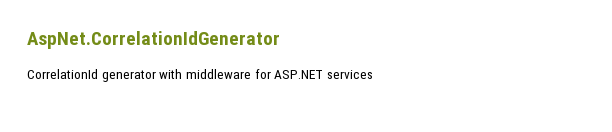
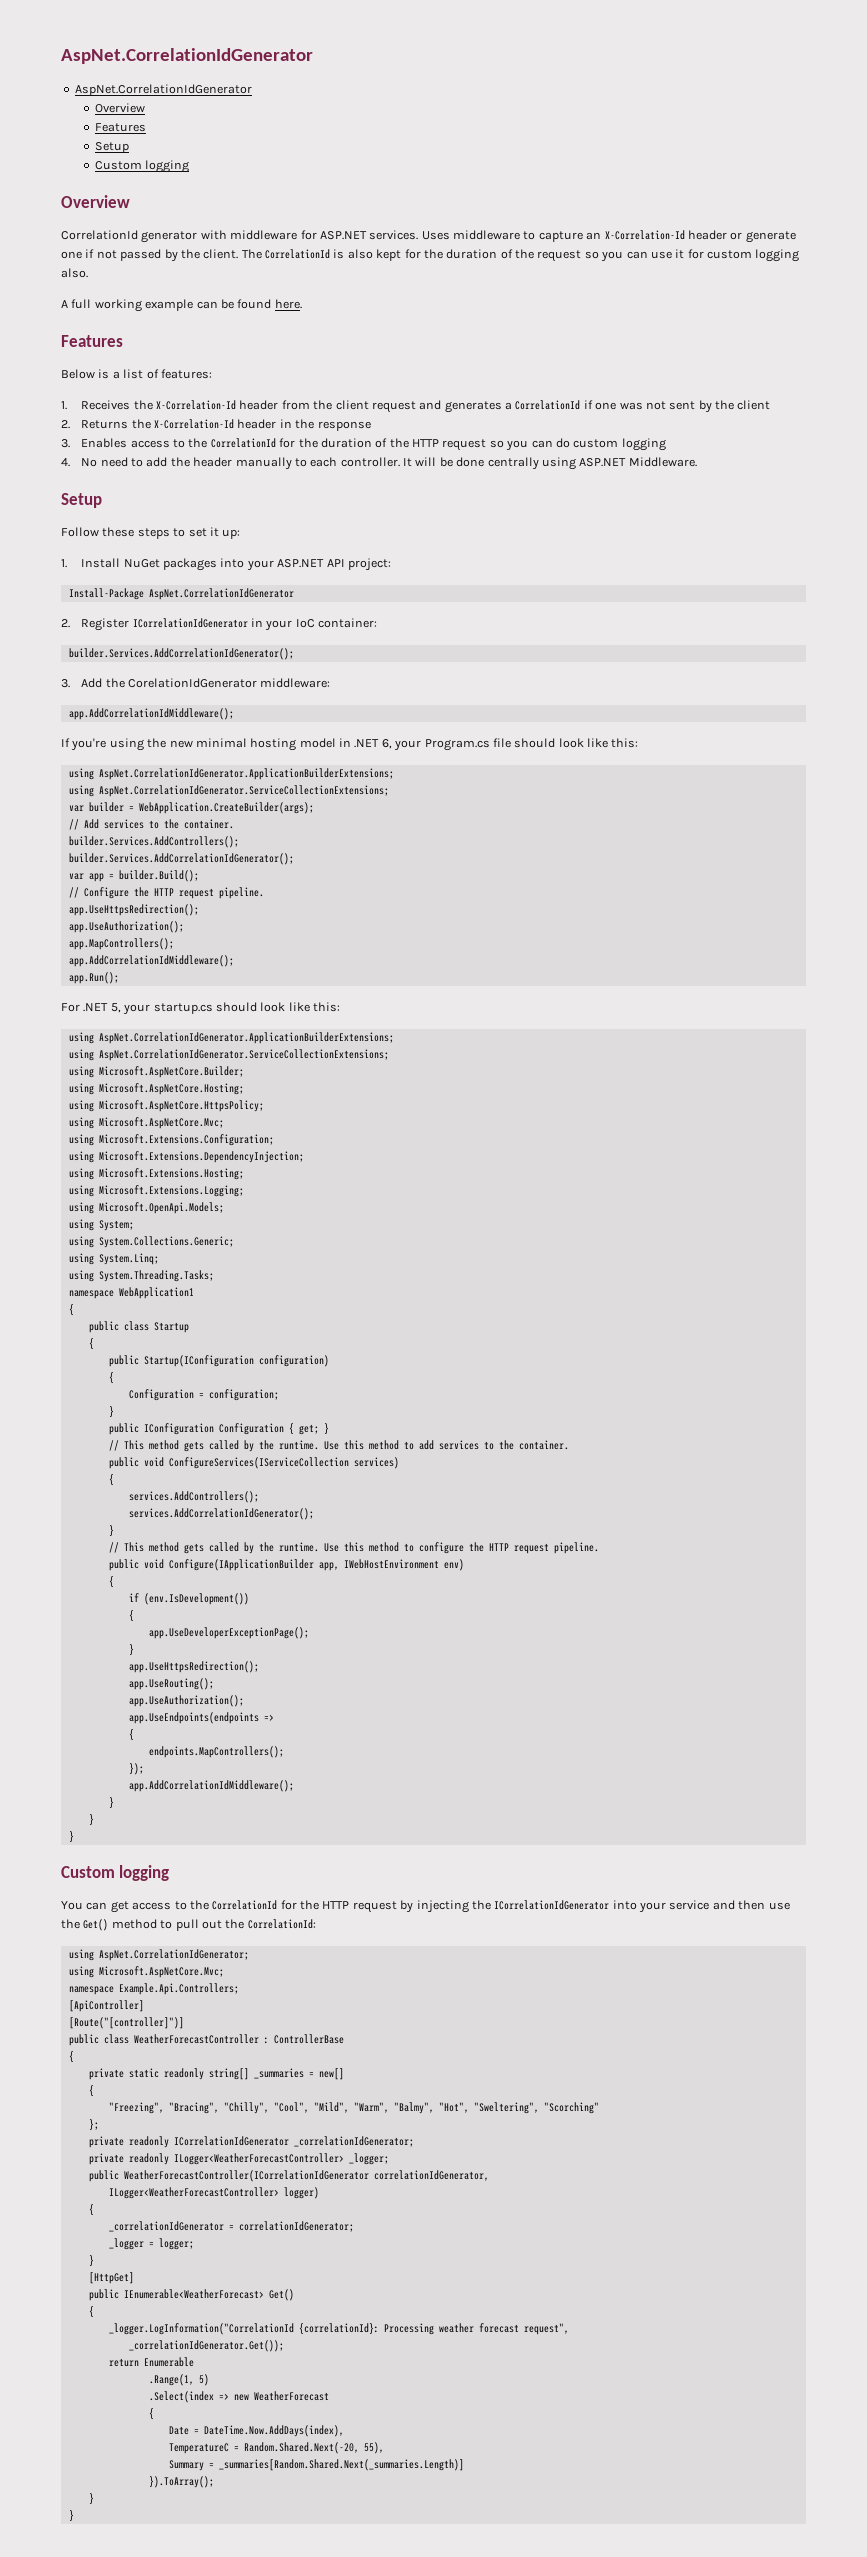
[27,31,280,49] AspNet.CorrelationIdGenerator -> [61,48,313,64] [74,84,252,96] [95,103,146,113] [95,123,147,132] [95,142,130,153] [95,160,190,173] [61,195,130,208] AspNet.CorrelationIdGenerator // AspNet.CorrelationIdGenerator // Overview // Features // Setup // Custom logging // Overview
[326,70,373,79] services -> [369,230,796,243] [61,249,800,262] [61,268,88,278] [61,299,302,312] [61,335,123,347] [61,369,212,379] [61,400,771,413] [61,419,371,431] [61,438,666,451] [61,457,697,470] [61,493,102,508] [61,527,241,539] [61,558,391,571] [68,588,294,600] [61,618,378,631] [68,648,294,660] [61,678,331,688] [68,708,234,720] [61,738,639,751] [68,768,394,780] [68,785,389,797] [68,802,314,814] [68,819,234,830] [68,836,239,848] [68,853,294,865] [68,870,199,882] [68,887,264,899] [68,904,199,916] [68,921,184,933] [68,938,174,950] [68,955,234,967] [68,972,119,984] [61,1002,340,1015] [68,1032,394,1044] [68,1049,389,1061] [68,1066,244,1078] [68,1083,244,1095] [68,1100,264,1112] [68,1117,224,1129] [68,1134,274,1146] [68,1151,304,1163] [68,1168,244,1180] [68,1185,244,1197] [68,1202,224,1214] [68,1219,134,1231] [68,1236,234,1248] [68,1253,159,1265] [68,1270,214,1282] [68,1287,194,1299] [68,1304,74,1315] [88,1321,189,1333] [88,1338,94,1349] [108,1355,329,1367] [108,1372,114,1383] [128,1389,279,1401] [108,1406,114,1417] [108,1423,329,1435] [108,1440,569,1452] [108,1457,399,1469] [108,1474,114,1485] [128,1491,259,1503] [128,1508,314,1520] [108,1525,114,1536] [108,1542,599,1554] [108,1559,464,1571] [108,1576,114,1587] [128,1593,249,1605] [128,1610,134,1621] [148,1627,309,1639] [128,1644,134,1655] [128,1661,259,1673] [128,1678,214,1690] [128,1695,244,1707] [128,1712,274,1724] [128,1729,134,1740] [148,1746,284,1758] [128,1763,144,1775] [128,1780,294,1792] [108,1797,114,1808] [88,1814,94,1825] [68,1831,74,1842] [61,1865,170,1881] [61,1900,790,1913] [61,1919,316,1931] [68,1949,249,1961] [68,1966,224,1978] [68,1983,239,1995] [68,2000,144,2012] [68,2017,184,2029] [68,2034,344,2046] [68,2051,74,2062] [88,2068,344,2080] [88,2085,94,2096] [108,2102,599,2114] [88,2119,99,2130] [88,2136,414,2148] [88,2153,389,2165] [88,2170,489,2182] [108,2187,319,2199] [88,2204,94,2215] [108,2221,354,2232] [108,2238,194,2250] [88,2255,94,2266] [88,2272,134,2284] [88,2289,294,2301] [88,2306,94,2317] [108,2323,569,2335] [128,2340,284,2352] [108,2357,194,2367] [148,2374,209,2386] [148,2391,329,2403] [148,2408,154,2419] [168,2425,344,2437] [168,2442,384,2454] [168,2459,464,2471] [148,2476,214,2488] [88,2493,94,2504] [68,2510,74,2521] services. Uses middleware to capture an X-Correlation-Id header or generate one if not passed by the client. The CorrelationId is also kept for the duration of the request so you can use it for custom logging also. // A full working example can be found here. // Features // Below is a list of features: // 1. Receives the X-Correlation-Id header from the client request and generates a CorrelationId if one was not sent by the client // 2. Returns the X-Correlation-Id header in the response // 3. Enables access to the CorrelationId for the duration of the HTTP request so you can do custom logging // 4. No need to add the header manually to each controller. It will be done centrally using ASP.NET Middleware. // Setup // Follow these steps to set it up: // 1. Install NuGet packages into your ASP.NET API project: // Install-Package AspNet.CorrelationIdGenerator // 2. Register ICorrelationIdGenerator in your IoC container: // builder.Services.AddCorrelationIdGenerator(); // 3. Add the CorelationIdGenerator middleware: // app.AddCorrelationIdMiddleware(); // If you're using the new minimal hosting model in .NET 6, your Program.cs file should look like this: // using AspNet.CorrelationIdGenerator.ApplicationBuilderExtensions; // using AspNet.CorrelationIdGenerator.ServiceCollectionExtensions; // var builder = WebApplication.CreateBuilder(args); // // Add services to the container. // builder.Services.AddControllers(); // builder.Services.AddCorrelationIdGenerator(); // var app = builder.Build(); // // Configure the HTTP request pipeline. // app.UseHttpsRedirection(); // app.UseAuthorization(); // app.MapControllers(); // app.AddCorrelationIdMiddleware(); // app.Run(); // For .NET 5, your startup.cs should look like this: // using AspNet.CorrelationIdGenerator.ApplicationBuilderExtensions; // using AspNet.CorrelationIdGenerator.ServiceCollectionExtensions; // using Microsoft.AspNetCore.Builder; // using Microsoft.AspNetCore.Hosting; // using Microsoft.AspNetCore.HttpsPolicy; // using Microsoft.AspNetCore.Mvc; // using Microsoft.Extensions.Configuration; // using Microsoft.Extensions.DependencyInjection; // using Microsoft.Extensions.Hosting; // using Microsoft.Extensions.Logging; // using Microsoft.OpenApi.Models; // using System; // using System.Collections.Generic; // using System.Linq; // using System.Threading.Tasks; // namespace WebApplication1 // { // public class Startup // { // public Startup(IConfiguration configuration) // { // Configuration = configuration; // } // public IConfiguration Configuration { get; } // // This method gets called by the runtime. Use this method to add services to the container. // public void ConfigureServices(IServiceCollection services) // { // services.AddControllers(); // services.AddCorrelationIdGenerator(); // } // // This method gets called by the runtime. Use this method to configure the HTTP request pipeline. // public void Configure(IApplicationBuilder app, IWebHostEnvironment env) // { // if (env.IsDevelopment()) // { // app.UseDeveloperExceptionPage(); // } // app.UseHttpsRedirection(); // app.UseRouting(); // app.UseAuthorization(); // app.UseEndpoints(endpoints => // { // endpoints.MapControllers(); // }); // app.AddCorrelationIdMiddleware(); // } // } // } // Custom logging // You can get access to the CorrelationId for the HTTP request by injecting the ICorrelationIdGenerator into your service and then use the Get() method to pull out the CorrelationId: // using AspNet.CorrelationIdGenerator; // using Microsoft.AspNetCore.Mvc; // namespace Example.Api.Controllers; // [ApiController] // [Route("[controller]")] // public class WeatherForecastController : ControllerBase // { // private static readonly string[] _summaries = new[] // { // "Freezing", "Bracing", "Chilly", "Cool", "Mild", "Warm", "Balmy", "Hot", "Sweltering", "Scorching" // }; // private readonly ICorrelationIdGenerator _correlationIdGenerator; // private readonly ILogger<WeatherForecastController> _logger; // public WeatherForecastController(ICorrelationIdGenerator correlationIdGenerator, // ILogger<WeatherForecastController> logger) // { // _correlationIdGenerator = correlationIdGenerator; // _logger = logger; // } // [HttpGet] // public IEnumerable<WeatherForecast> Get() // { // _logger.LogInformation("CorrelationId {correlationId}: Processing weather forecast request", // _correlationIdGenerator.Get()); // return Enumerable // .Range(1, 5) // .Select(index => new WeatherForecast // { // Date = DateTime.Now.AddDays(index), // TemperatureC = Random.Shared.Next(-20, 55), // Summary = _summaries[Random.Shared.Next(_summaries.Length)] // }).ToArray(); // } // }

